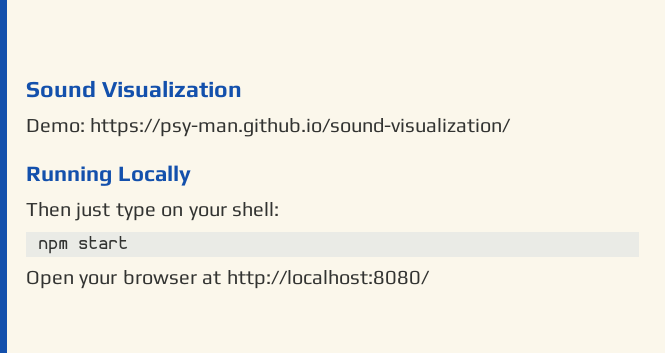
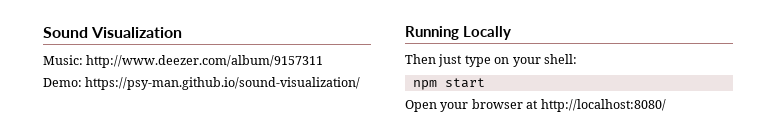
(243, 89) none -> [43,55,324,68] // Music: http://www.deezer.com/album/9157311

